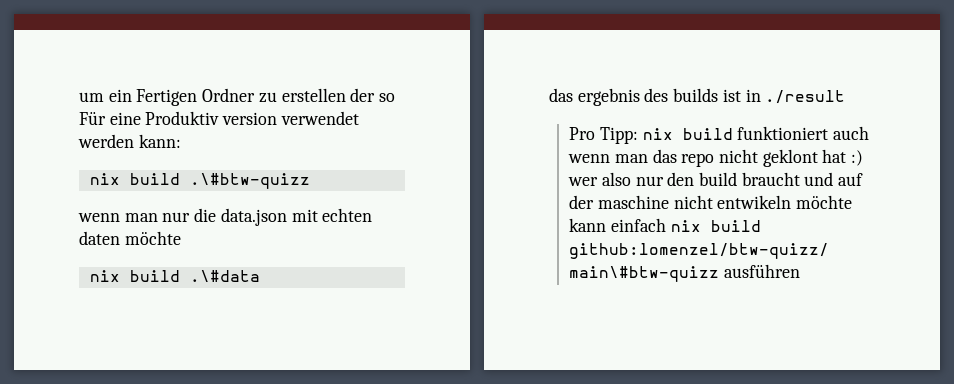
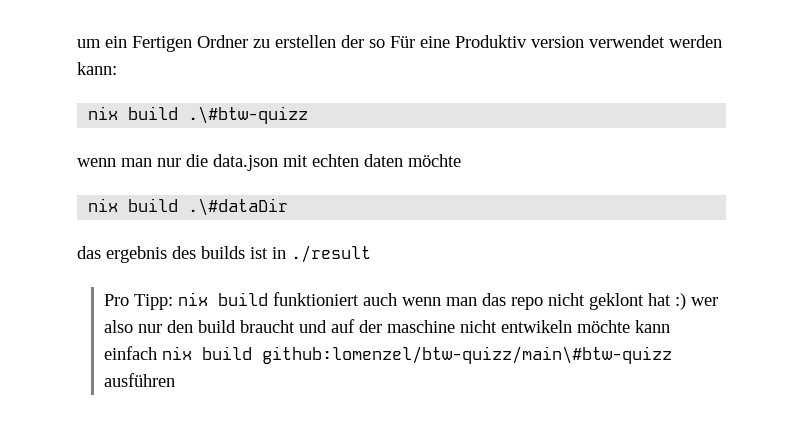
[189,270,260,282] .\#data -> [188,198,289,216] .\#dataDir

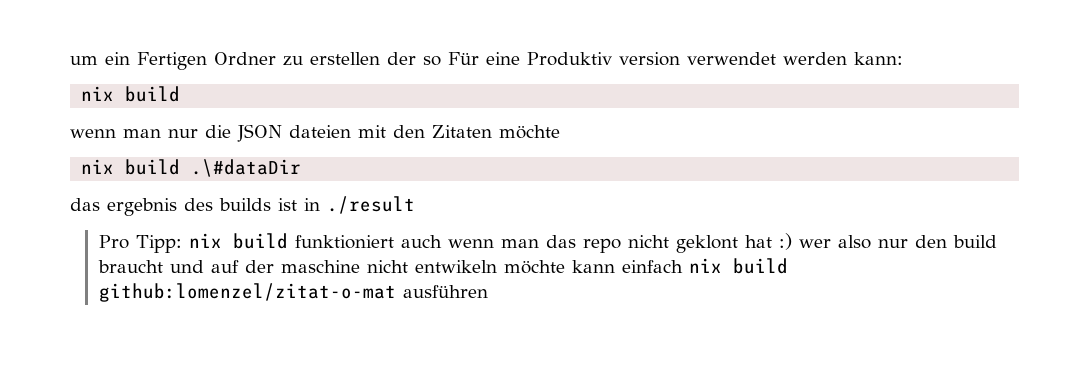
[188,106,309,124] .\#btw-quizz -> (181, 94) none
[213,154,403,171] data.json mit echten daten -> [237,124,492,142] JSON dateien mit den Zitaten
[261,346,672,364] github:lomenzel/btw-quizz/main\#btw-quizz -> [98,283,396,302] github:lomenzel/zitat-o-mat

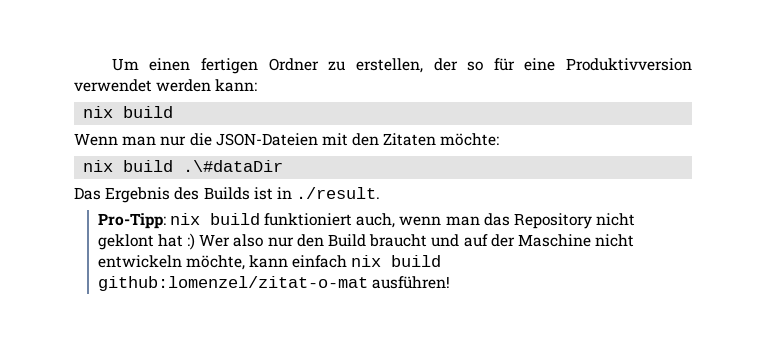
[70,52,207,70] um ein Fertigen -> [111,58,259,74] Um einen fertigen
[310,52,380,65] erstellen -> [355,58,423,73] erstellen,
[448,52,680,66] Für eine Produktiv version -> [493,58,692,71] für eine Produktivversion
[70,129,116,138] wenn -> [74,133,118,146] Wenn
[237,124,351,142] JSON dateien -> [215,133,318,146] JSON-Dateien
[499,125,560,139] möchte -> [440,133,500,146] möchte:
[70,196,415,216] [98,235,182,253] das ergebnis des builds ist in ./result // Pro Tipp: -> [74,187,381,203] [97,213,166,229] Das Ergebnis des Builds ist in ./result. // Pro-Tipp:
[400,235,442,248] auch -> [356,213,396,228] auch,
[582,238,621,253] repo -> [514,213,593,229] Repository
[798,239,831,248] wer -> [199,234,231,247] Wer
[952,235,997,248] build -> [328,234,367,247] Build
[280,260,565,274] maschine nicht entwikeln möchte -> [517,234,635,247] [97,255,245,270] Maschine nicht entwickeln möchte,
[402,285,488,298] ausführen -> [371,276,450,289] ausführen!

